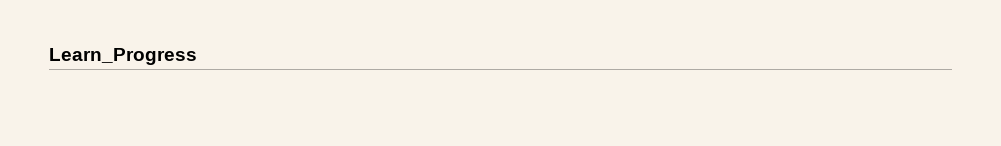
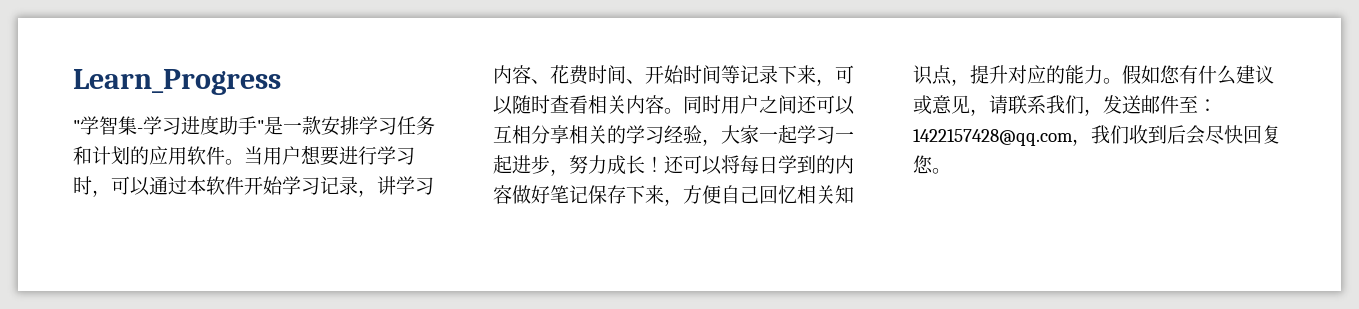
(197, 56) none -> [73,116,435,136] [73,145,415,166] [73,176,434,197] [493,65,854,86] [493,95,855,115] [493,125,854,146] [493,155,854,176] [493,185,854,206] [913,65,1274,86] [913,95,1217,116] [913,125,1281,146] [913,155,951,174] // "学智集-学习进度助手"是一款安排学习任务和计划的应用软件。当用户想要进行学习时，可以通过本软件开始学习记录，讲学习内容、花费时间、开始时间等记录下来，可以随时查看相关内容。同时用户之间还可以互相分享相关的学习经验，大家一起学习一起进步，努力成长！还可以将每日学到的内容做好笔记保存下来，方便自己回忆相关知识点，提升对应的能力。假如您有什么建议或意见，请联系我们，发送邮件至：1422157428@qq.com，我们收到后会尽快回复您。

